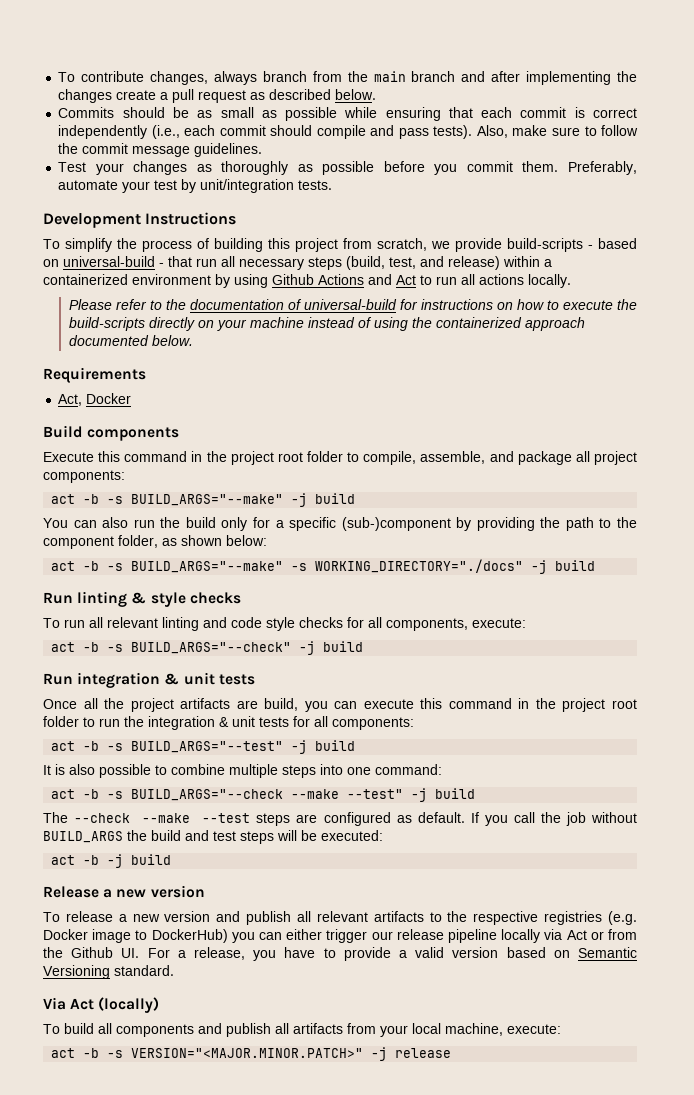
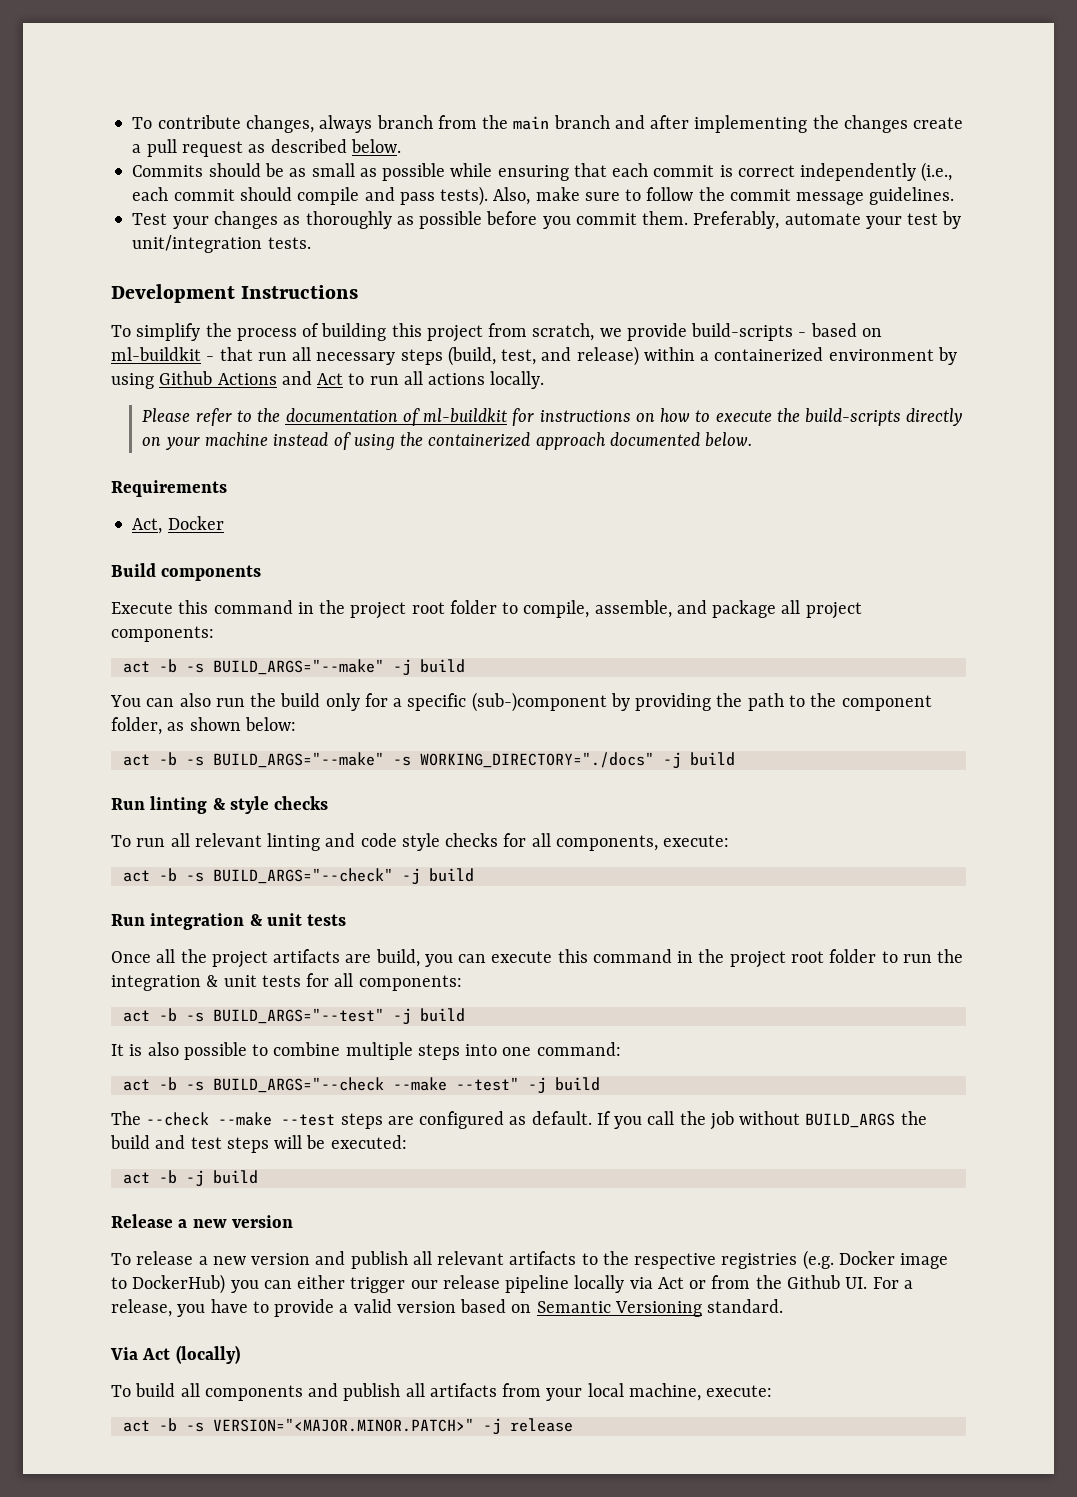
[63,256,155,267] universal-build -> [111,347,201,361] ml-buildkit
[303,299,397,310] universal-build -> [423,408,508,423] ml-buildkit

